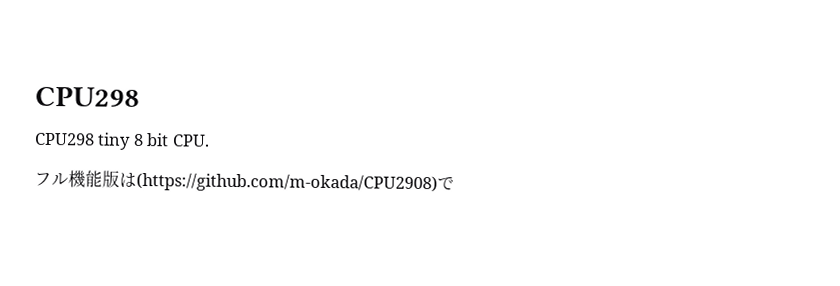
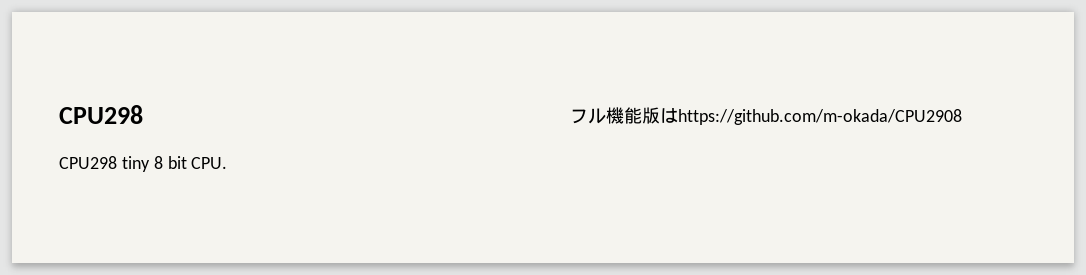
[136,172,455,194] (https://github.com/m-okada/CPU2908)で -> [678,109,962,125] https://github.com/m-okada/CPU2908

